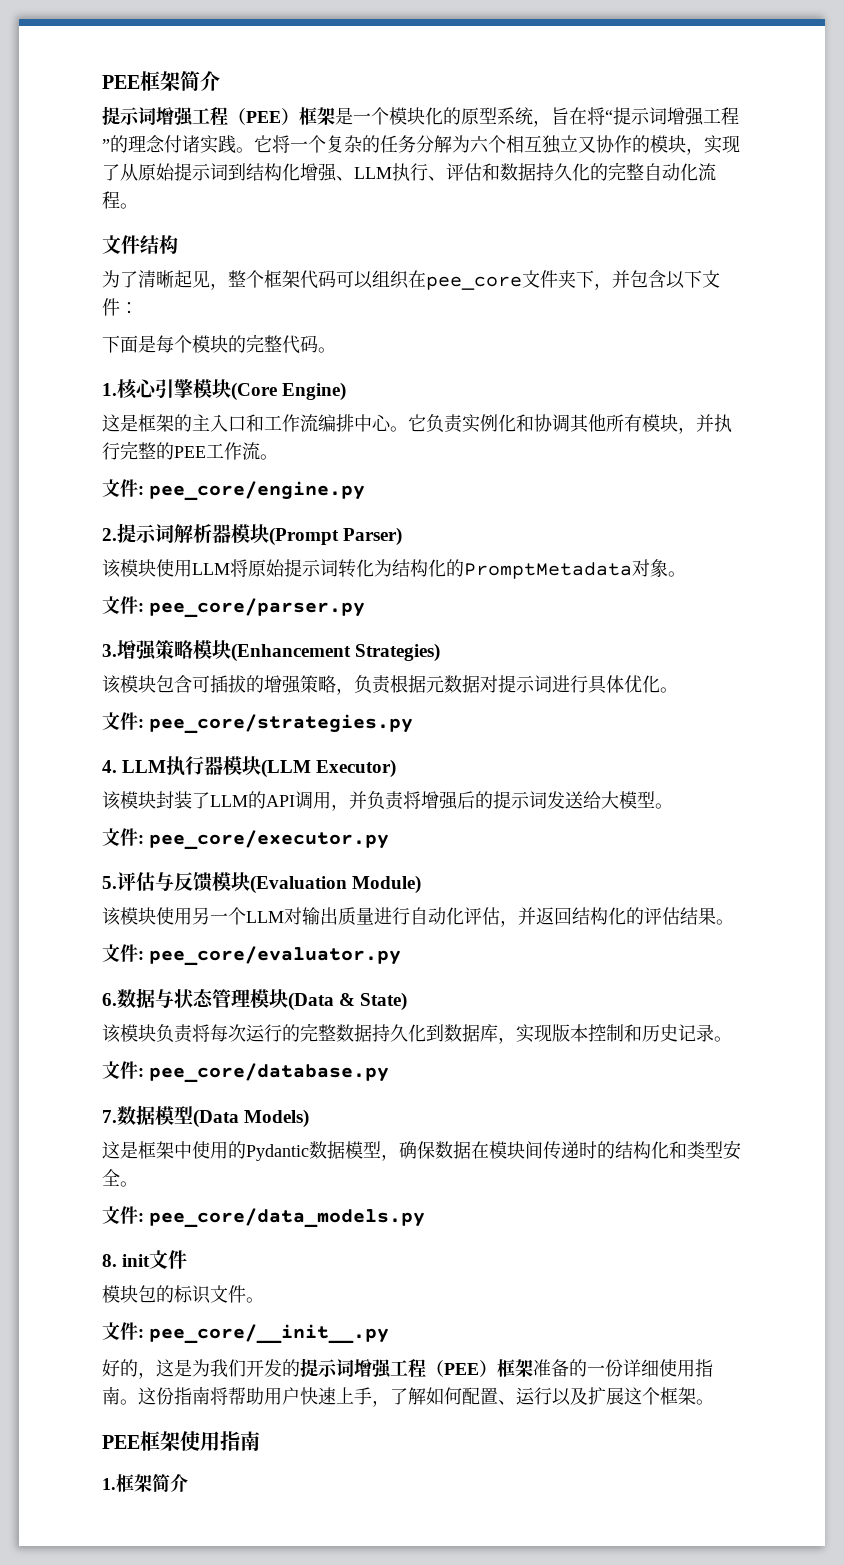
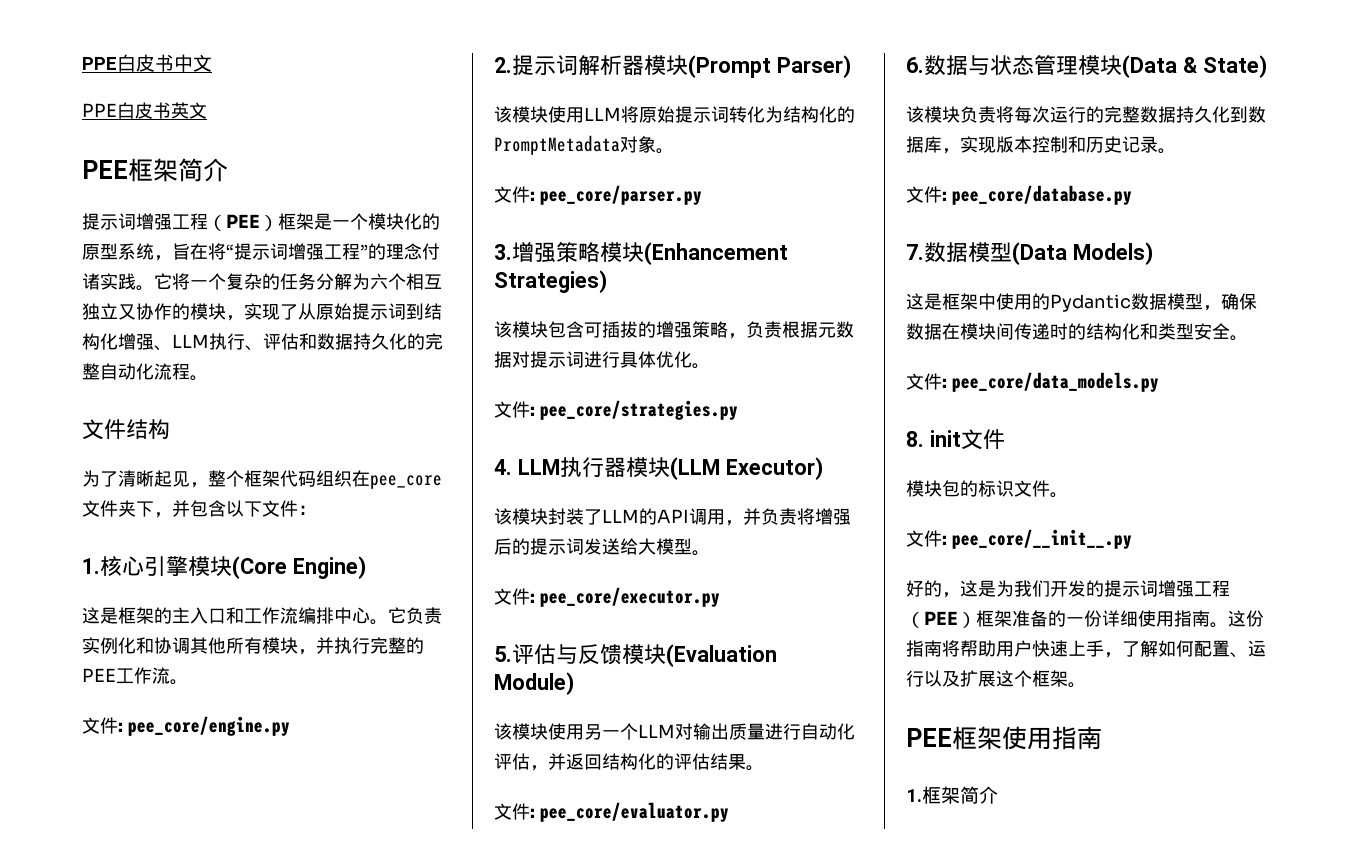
(102, 82) none -> [82,54,212,72] [82,102,207,119] PPE白皮书中文 // PPE白皮书英文 //
[336,270,373,289] 可以 -> (316, 479) none
[102,334,336,354] // 下面是每个模块的完整代码。 -> (316, 510) none

